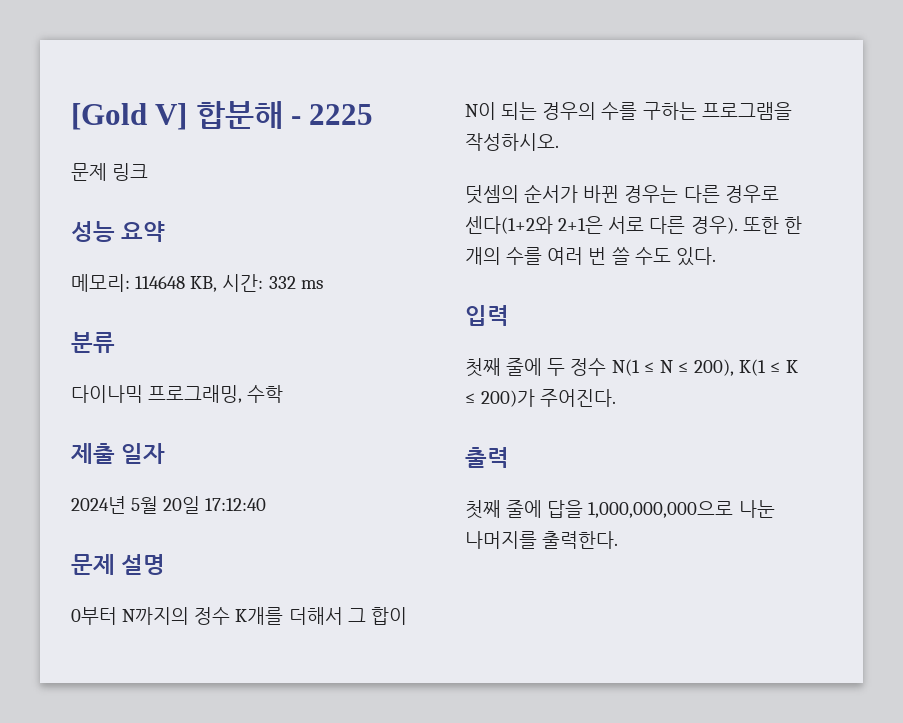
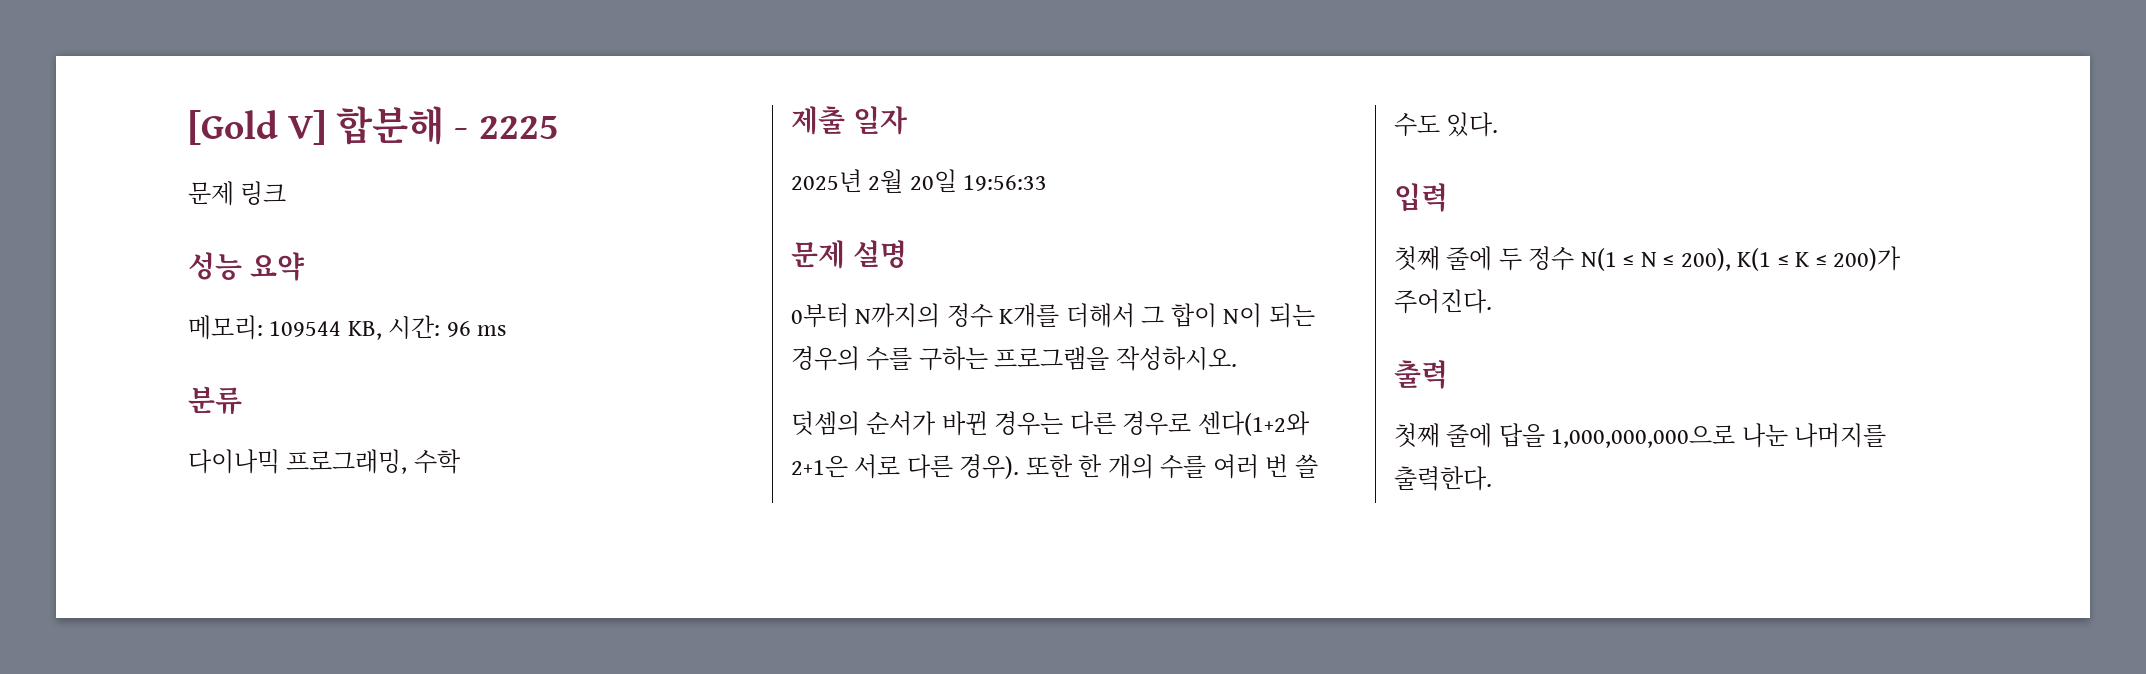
[135,276,186,289] 114648 -> [269,321,342,337] 109544
[268,276,296,289] 332 -> [446,321,471,337] 96
[71,496,267,514] 2024년 5월 20일 17:12:40 -> [791,169,1048,193] 2025년 2월 20일 19:56:33

